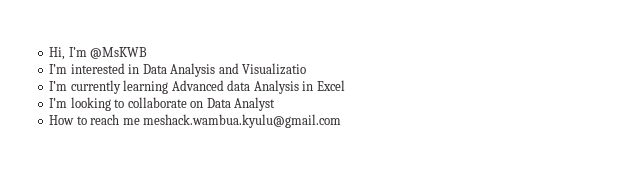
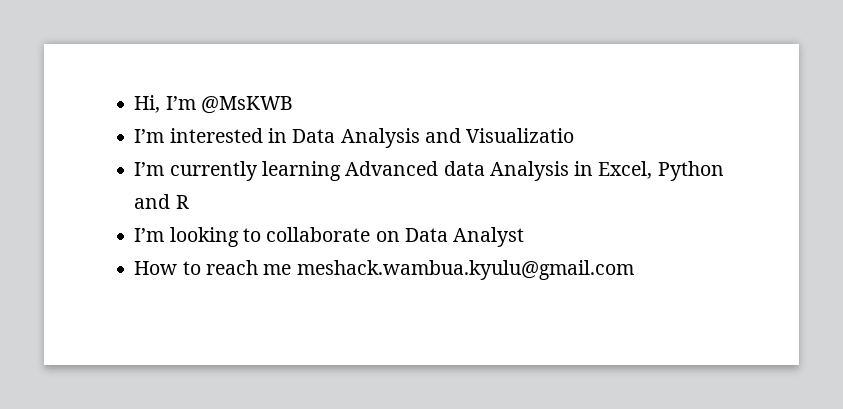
[316,80,345,91] Excel -> [598,161,724,181] [134,194,189,209] Excel, Python and R

